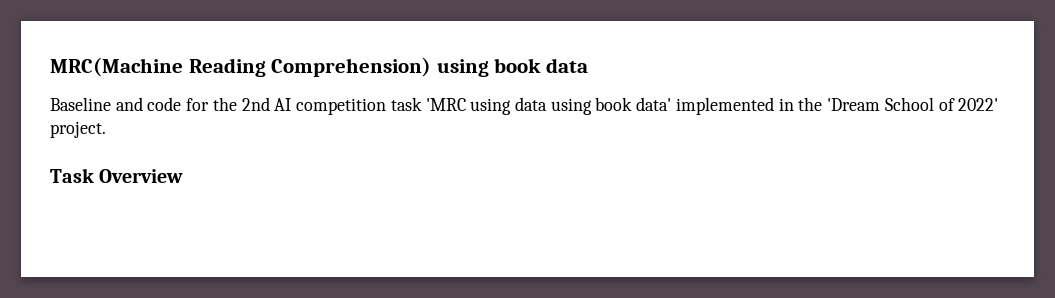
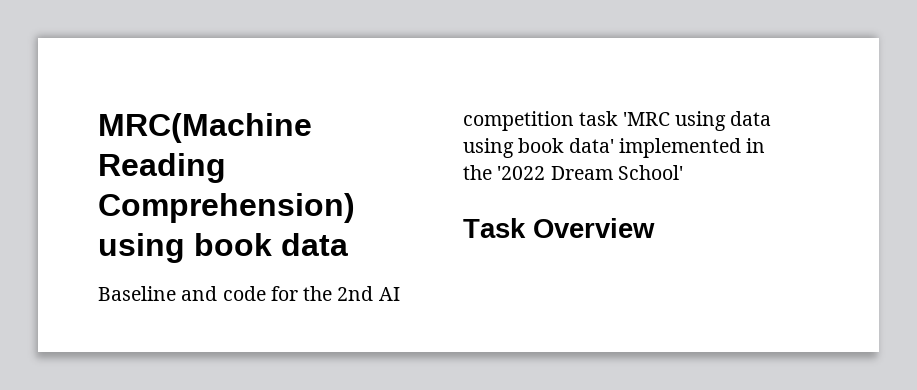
[827,97,999,111] [50,121,106,138] 'Dream School of 2022' project. -> [497,165,683,180] '2022 Dream School'

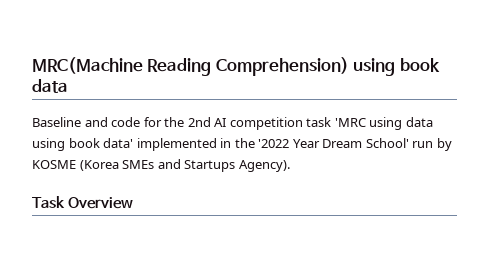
(546, 173) none -> [292,139,320,148] Year
(683, 172) none -> [412,138,452,151] [32,159,290,172] run by KOSME (Korea SMEs and Startups Agency).

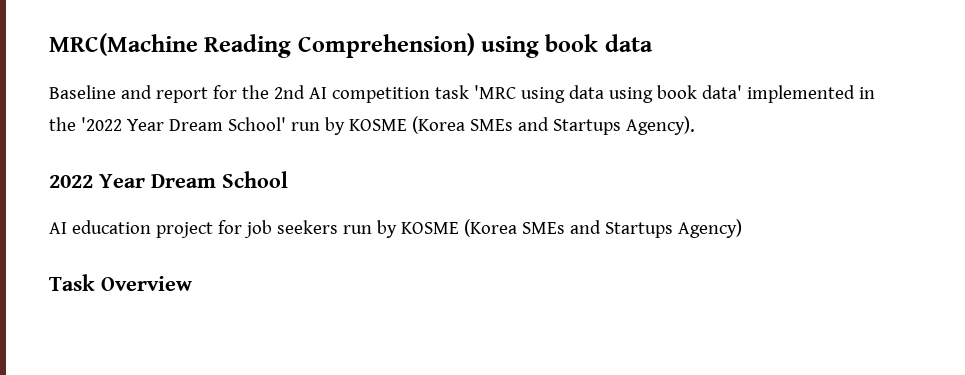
[111,117,141,127] code -> [155,87,208,103] report
(290, 166) none -> [49,171,288,188] [49,219,742,238] // 2022 Year Dream School // AI education project for job seekers run by KOSME (Korea SMEs and Startups Agency)

